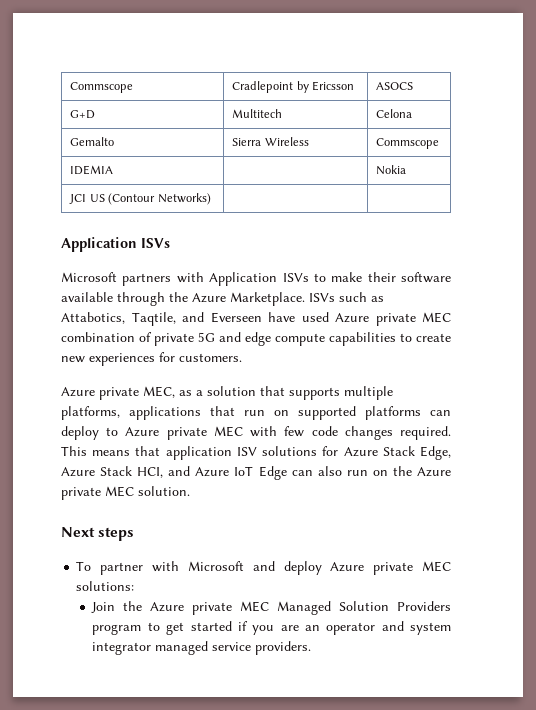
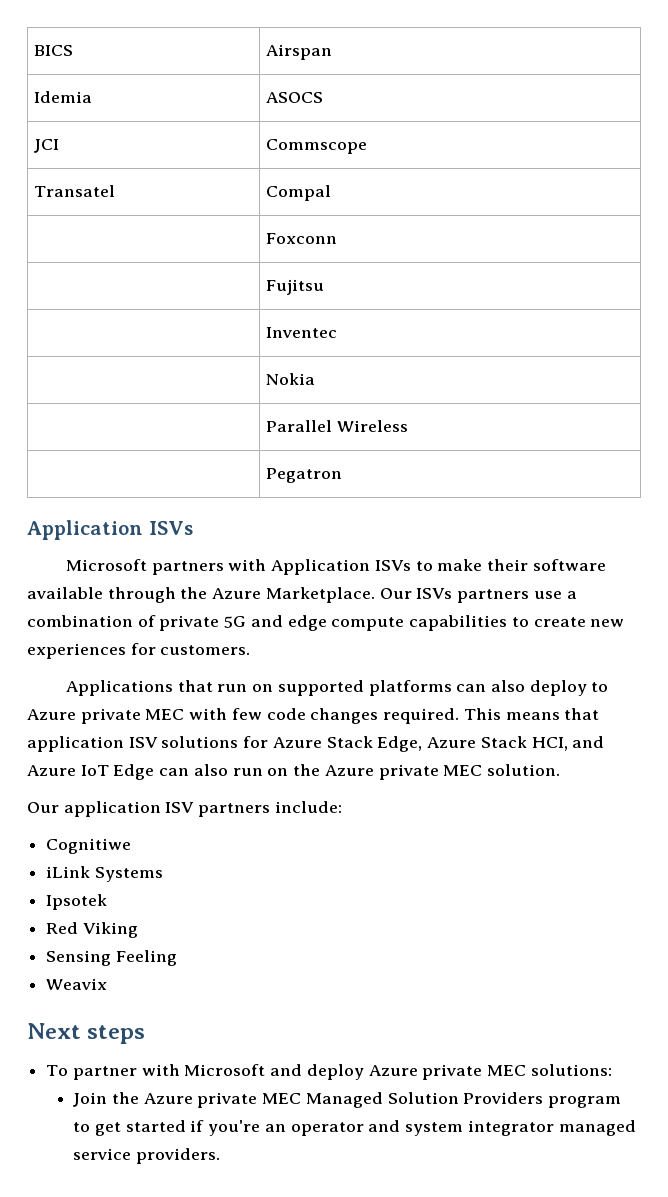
[70,82,134,93] [232,81,355,93] [376,82,414,90] [70,110,96,119] [232,109,283,118] [376,109,413,118] [70,137,115,146] [232,137,309,146] [376,138,440,149] [70,165,114,175] [376,165,407,175] [69,193,211,205] Commscope | Cradlepoint by Ericsson | ASOCS // G+D | Multitech | Celona // Gemalto | Sierra Wireless | Commscope // IDEMIA | | Nokia // JCI US (Contour Networks) | | -> [34,45,74,56] [266,44,333,60] [34,91,93,103] [266,92,324,103] [34,139,60,153] [266,139,368,154] [34,185,116,197] [266,185,332,201] [266,233,338,244] [266,279,325,295] [266,327,338,338] [266,373,316,385] [266,420,409,432] [266,468,343,483] BICS | Airspan // Idemia | ASOCS // JCI | Commscope // Transatel | Compal // | Foxconn // | Fujitsu // | Inventec // | Nokia // | Parallel Wireless // | Pegatron
[309,292,384,302] [61,312,451,326] ISVs such as Attabotics, Taqtile, and Everseen have used Azure private MEC -> [379,588,577,603] Our ISVs partners use a
[61,386,393,400] [61,406,201,420] Azure private MEC, as a solution that supports multiple platforms, applications -> [65,680,173,696] Applications
(451, 413) none -> [490,680,525,692] also
(190, 491) none -> [27,801,342,817] [46,838,132,854] [46,866,163,882] [46,894,108,910] [46,922,138,938] [46,950,177,966] [46,978,108,990] // Our application ISV partners include: // Cognitiwe // iLink Systems // Ipsotek // Red Viking // Sensing Feeling // Weavix
[252,625,299,635] you are -> [208,1120,261,1136] you're

